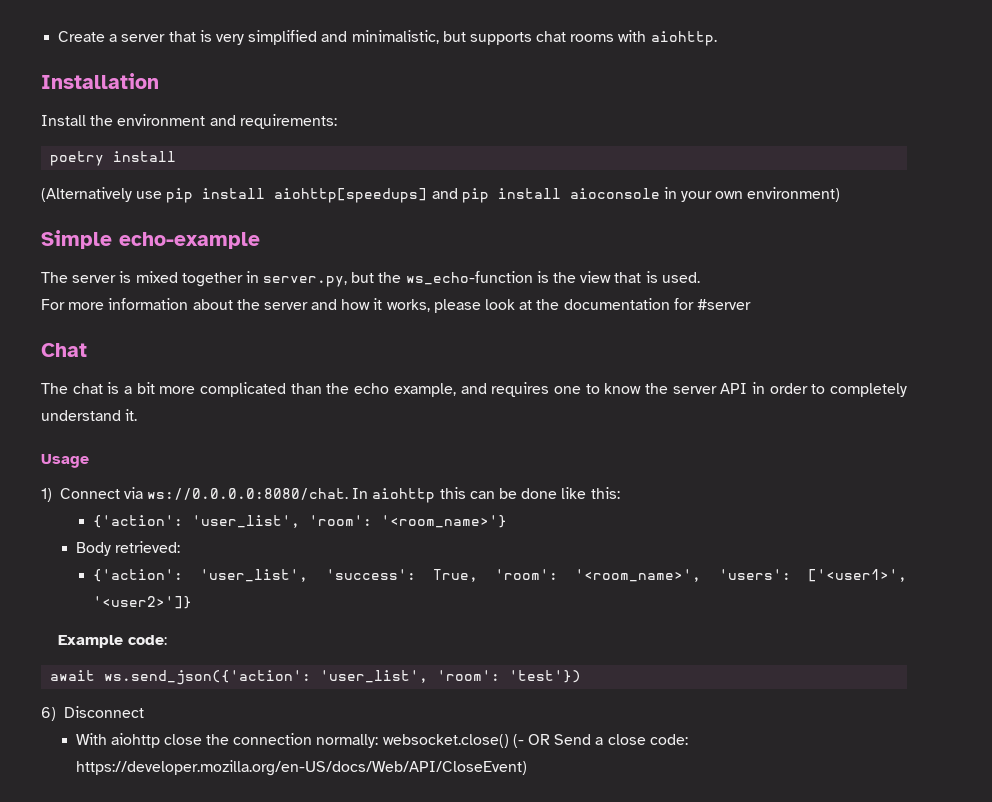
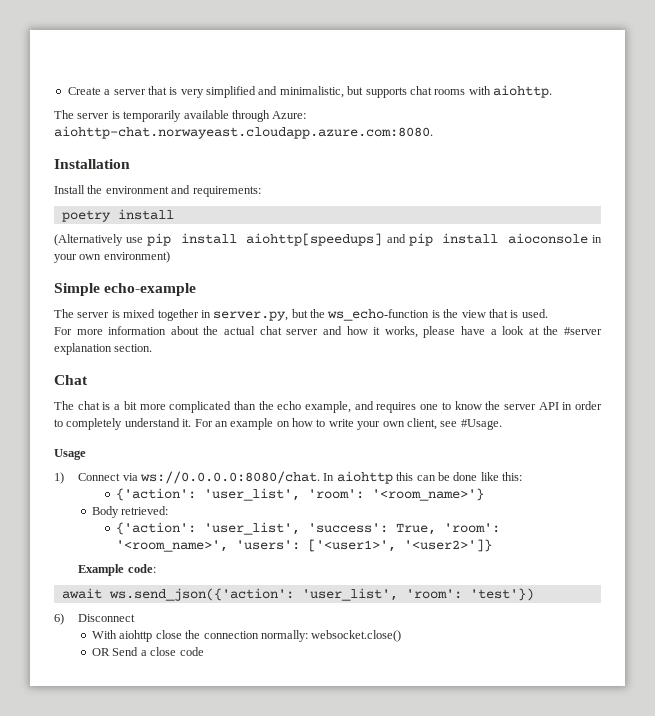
(717, 38) none -> [54,110,307,122] [54,126,433,139] // The server is temporarily available through Azure: aiohttp-chat.norwayeast.cloudapp.azure.com:8080.
(260, 304) none -> [224,326,282,335] actual chat
(481, 306) none -> [460,326,497,335] have a
[563,298,694,310] documentation for -> (559, 330) none
(751, 304) none -> [54,343,153,355] explanation section.
(138, 415) none -> [194,418,502,430] For an example on how to write your own client, see #Usage.
[512,734,524,748] (- -> (402, 636) //
[649,734,688,745] [75,760,527,776] code: https://developer.mozilla.org/en-US/docs/Web/API/CloseEvent) -> [179,647,204,656] code

